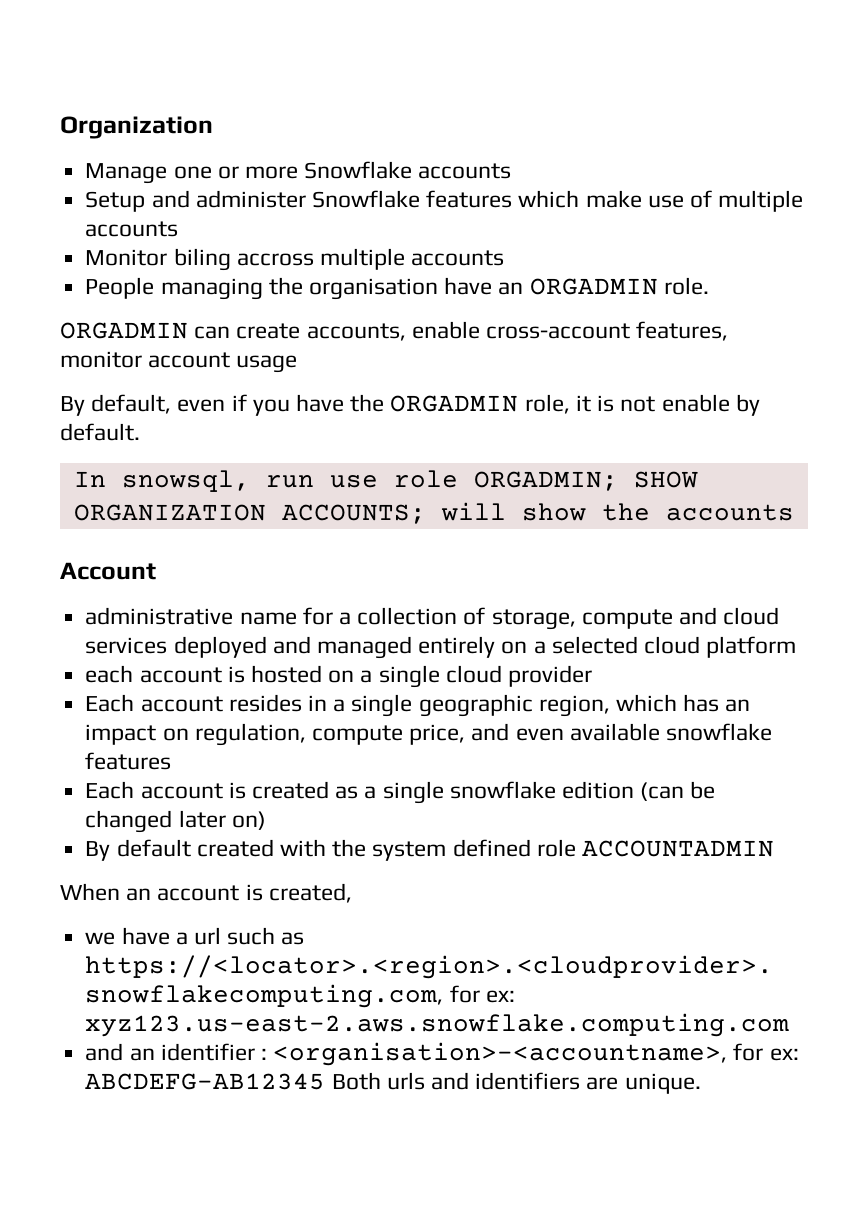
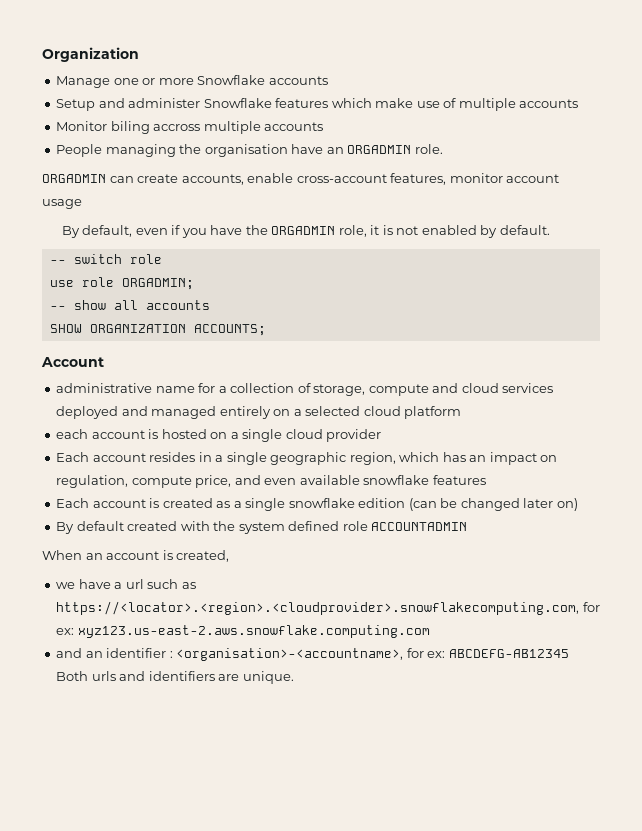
[661,394,730,412] enable -> [421,225,477,235] enabled
[73,470,314,492] In snowsql, run -> [49,254,162,264] -- switch role //
(618, 481) none -> [49,300,210,310] // -- show all accounts //
[440,502,794,521] will show the accounts -> (266, 330) none

